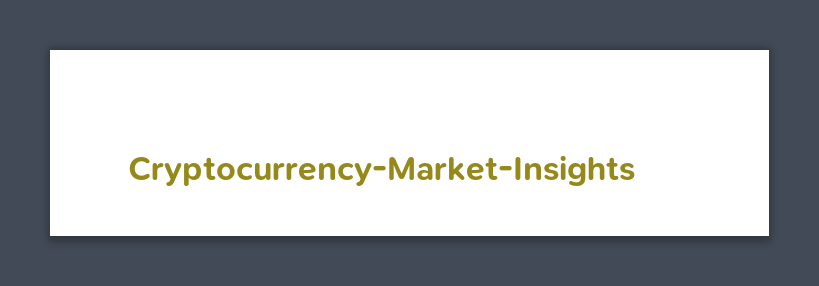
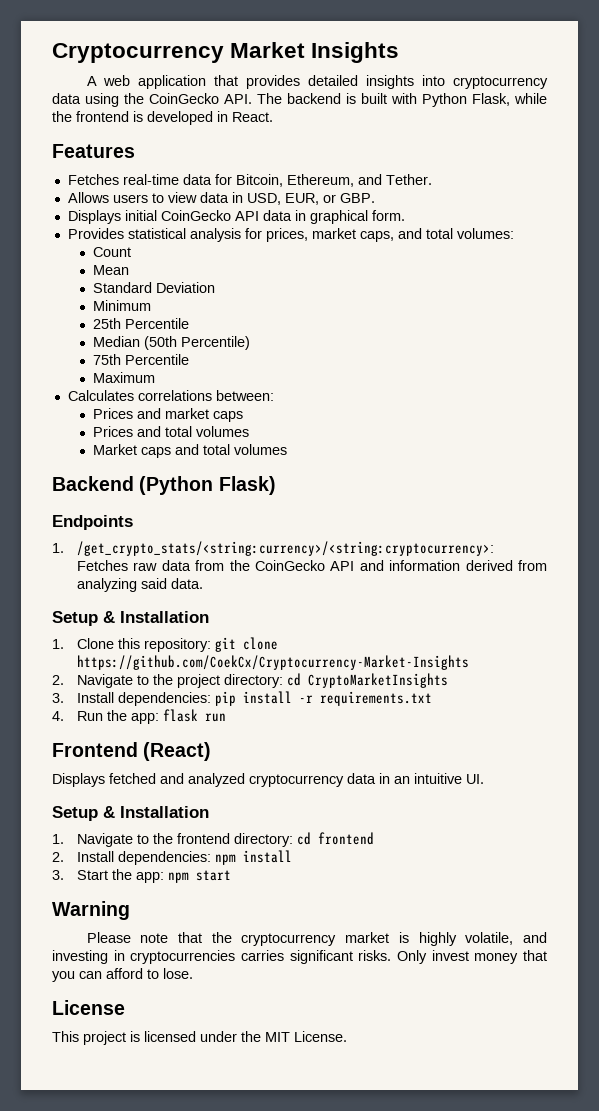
[128,155,635,186] Cryptocurrency-Market-Insights -> [52,42,400,63] [86,75,548,89] [52,93,547,107] [52,111,273,125] [52,144,135,158] [67,174,432,187] [67,192,375,205] [67,210,405,224] [67,228,514,242] [92,247,131,257] [92,265,129,275] [92,282,215,293] [92,300,151,311] [92,318,189,329] [92,336,250,350] [92,354,189,365] [92,372,155,383] [67,390,274,401] [92,408,243,422] [92,426,249,437] [92,444,287,458] [52,476,276,495] [52,515,133,530] [52,541,494,556] [76,560,547,571] [76,578,203,592] [52,611,209,626] [52,637,278,652] [76,655,469,670] [52,673,448,688] [52,691,432,706] [52,709,226,724] [52,742,212,761] [52,773,484,787] [52,806,209,821] [52,832,374,847] [52,850,292,865] [52,869,231,883] [52,901,130,920] [86,932,547,946] [52,950,547,964] [52,968,193,982] [52,1000,125,1015] [52,1031,347,1045] Cryptocurrency Market Insights // A web application that provides detailed insights into cryptocurrency data using the CoinGecko API. The backend is built with Python Flask, while the frontend is developed in React. // Features // Fetches real-time data for Bitcoin, Ethereum, and Tether. // Allows users to view data in USD, EUR, or GBP. // Displays initial CoinGecko API data in graphical form. // Provides statistical analysis for prices, market caps, and total volumes: // Count // Mean // Standard Deviation // Minimum // 25th Percentile // Median (50th Percentile) // 75th Percentile // Maximum // Calculates correlations between: // Prices and market caps // Prices and total volumes // Market caps and total volumes // Backend (Python Flask) // Endpoints // 1. /get_crypto_stats/<string:currency>/<string:cryptocurrency>: Fetches raw data from the CoinGecko API and information derived from analyzing said data. // Setup & Installation // 1. Clone this repository: git clone https://github.com/CoekCx/Cryptocurrency-Market-Insights // 2. Navigate to the project directory: cd CryptoMarketInsights // 3. Install dependencies: pip install -r requirements.txt // 4. Run the app: flask run // Frontend (React) // Displays fetched and analyzed cryptocurrency data in an intuitive UI. // Setup & Installation // 1. Navigate to the frontend directory: cd frontend // 2. Install dependencies: npm install // 3. Start the app: npm start // Warning // Please note that the cryptocurrency market is highly volatile, and investing in cryptocurrencies carries significant risks. Only invest money that you can afford to lose. // License // This project is licensed under the MIT License.

